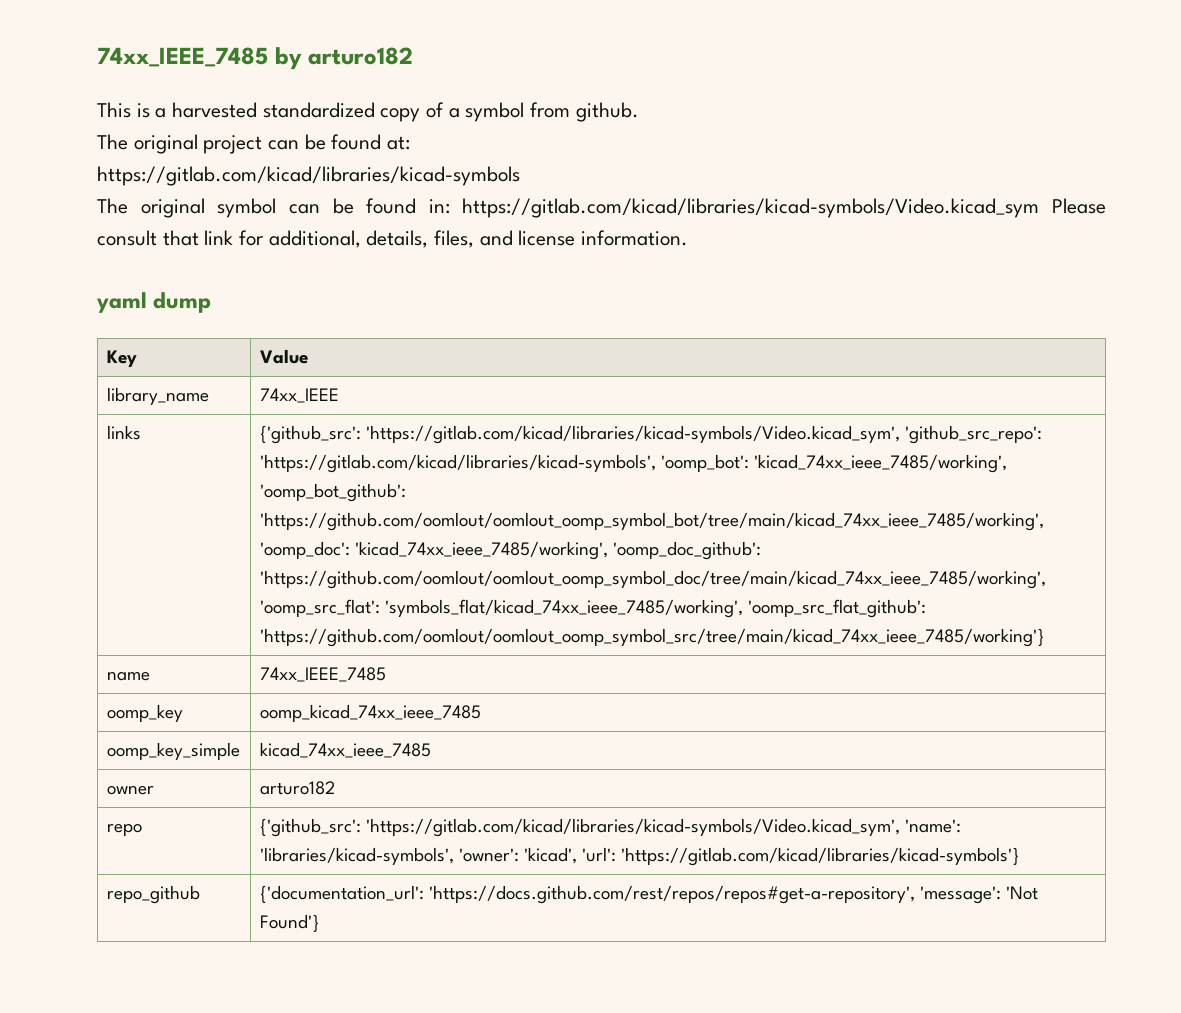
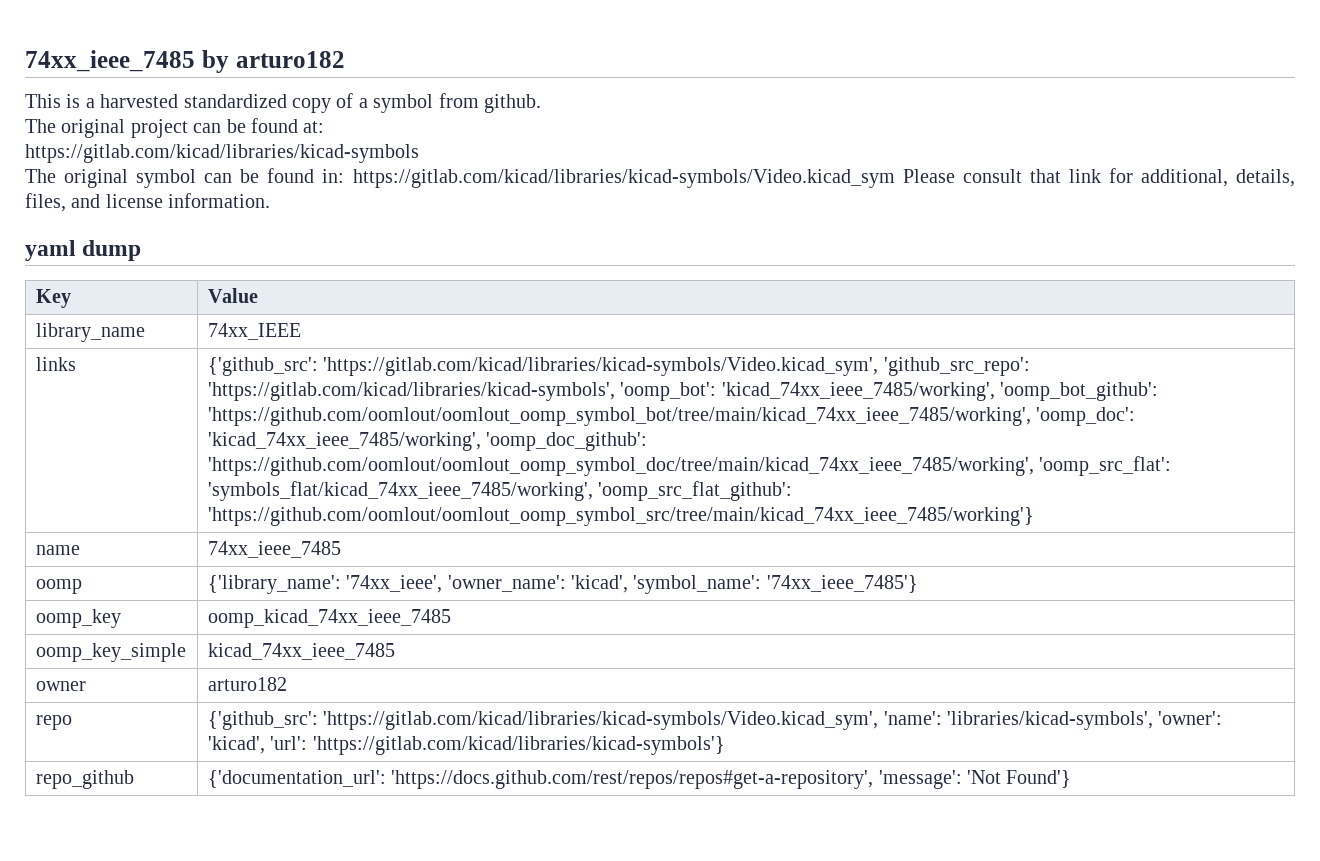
[97,47,268,67] 74xx_IEEE_7485 -> [25,50,195,72] 74xx_ieee_7485
[259,667,386,682] 74xx_IEEE_7485 -> [207,541,341,558] [35,579,82,594] [207,575,918,594] 74xx_ieee_7485 // oomp | {'library_name': '74xx_ieee', 'owner_name': 'kicad', 'symbol_name': '74xx_ieee_7485'}

